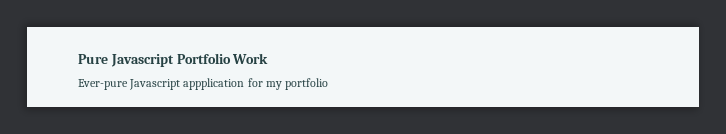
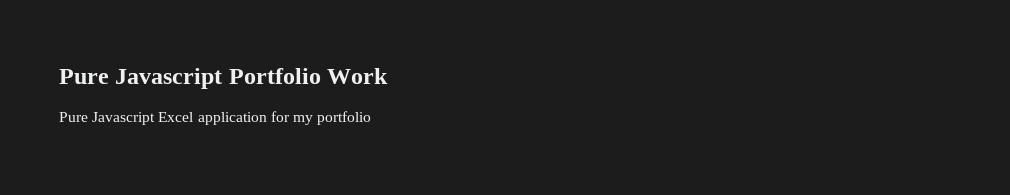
[78,78,245,90] Ever-pure Javascript appplication -> [59,112,267,125] Pure Javascript Excel application

